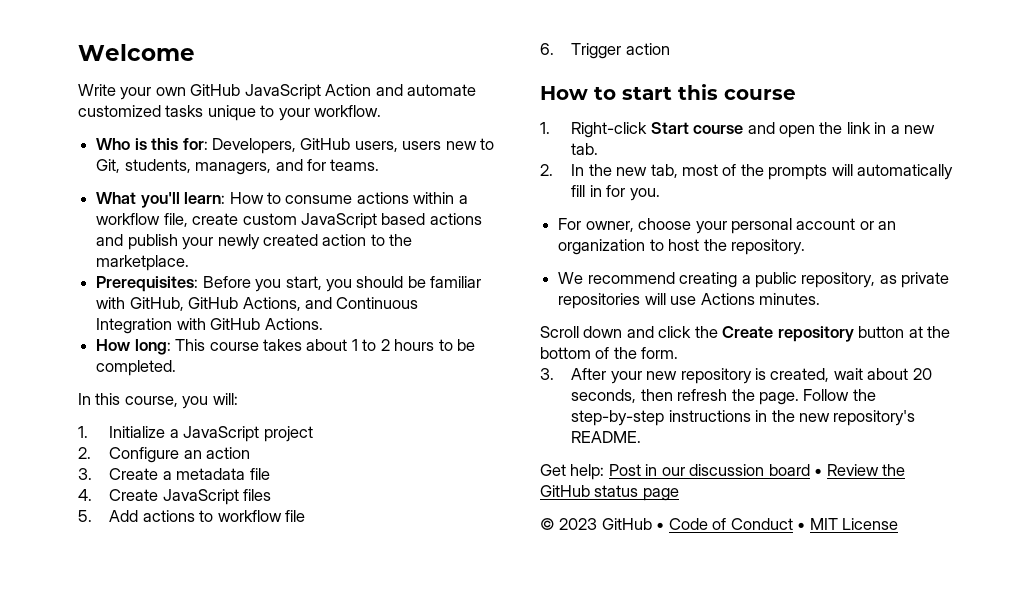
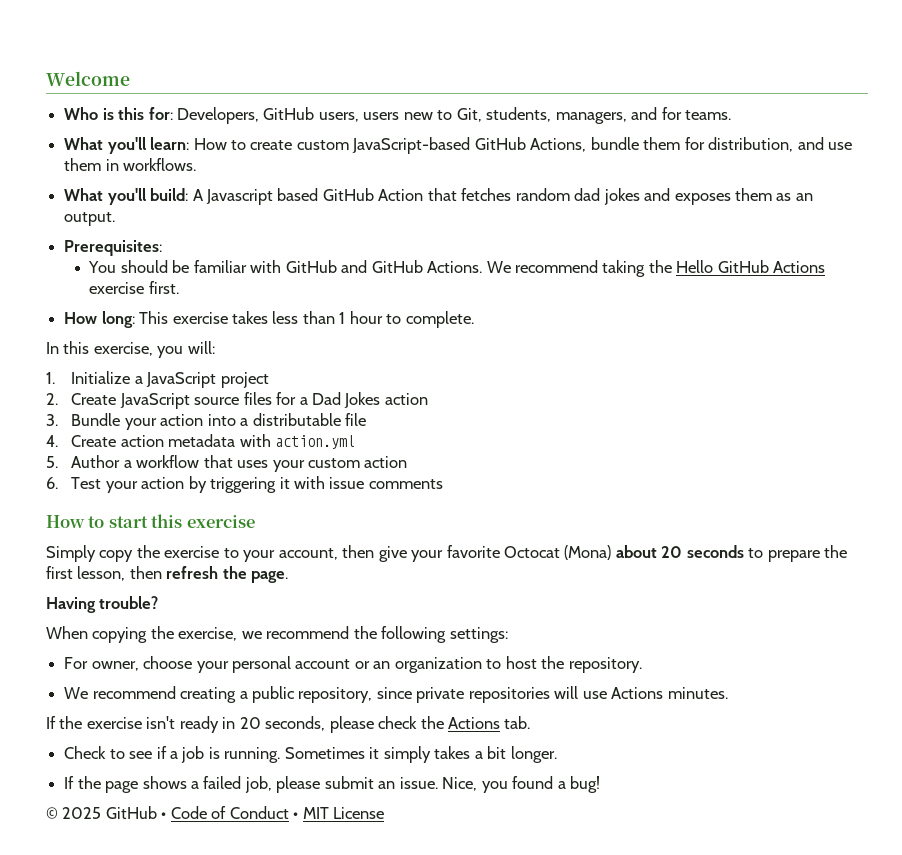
[78,84,477,100] [78,105,382,121] // Write your own GitHub JavaScript Action and automate customized tasks unique to your workflow. -> (130, 78) none
[285,192,468,204] [96,213,482,229] [96,234,413,250] [96,255,190,271] [96,276,482,292] [96,297,419,311] [96,318,323,334] [96,339,476,355] [96,360,177,376] consume actions within a workflow file, create custom JavaScript based actions and publish your newly created action to the marketplace. // Prerequisites: Before you start, you should be familiar with GitHub, GitHub Actions, and Continuous Integration with GitHub Actions. // How long: This course takes about 1 to 2 hours to be completed. -> [250,137,852,154] [64,158,197,171] [64,188,813,205] [64,212,116,226] [64,240,163,256] [88,260,826,277] [89,281,179,294] [64,311,474,328] create custom JavaScript-based GitHub Actions, bundle them for distribution, and use them in workflows. // What you'll build: A Javascript based GitHub Action that fetches random dad jokes and exposes them as an output. // Prerequisites: // You should be familiar with GitHub and GitHub Actions. We recommend taking the Hello GitHub Actions exercise first. // How long: This exercise takes less than 1 hour to complete.
[124,396,178,407] course, -> [93,342,153,356] exercise,
[109,447,251,463] [78,468,270,480] [78,489,272,505] [78,510,305,522] Configure an action // 3. Create a metadata file // 4. Create JavaScript files // 5. Add actions to workflow file -> [71,392,428,409] [46,413,367,430] [46,434,356,449] [46,455,408,472] Create JavaScript source files for a Dad Jokes action // 3. Bundle your action into a distributable file // 4. Create action metadata with action.yml // 5. Author a workflow that uses your custom action
[571,43,670,59] [540,84,796,100] [540,122,936,138] [571,143,599,155] [540,164,954,180] [571,185,660,201] Trigger action // How to start this course // 1. Right-click Start course and open the link in a new tab. // 2. In the new tab, most of the prompts will automatically fill in for you. -> [71,476,443,493] [46,514,255,528] [46,545,848,562] [46,566,289,583] [46,596,159,613] [46,626,508,643] Test your action by triggering it with issue comments // How to start this exercise // Simply copy the exercise to your account, then give your favorite Octocat (Mona) about 20 seconds to prepare the first lesson, then refresh the page. // Having trouble? // When copying the exercise, we recommend the following settings:
[879,275,897,284] as -> [376,687,412,699] since
[540,326,951,342] [540,347,679,359] [540,368,932,384] [571,389,876,405] [571,410,916,426] [571,431,642,443] [540,464,906,480] [540,485,679,501] Scroll down and click the Create repository button at the bottom of the form. // 3. After your new repository is created, wait about 20 seconds, then refresh the page. Follow the step-by-step instructions in the new repository's README. // Get help: Post in our discussion board • Review the GitHub status page -> [46,716,531,733] [64,746,557,763] [64,776,600,793] If the exercise isn't ready in 20 seconds, please check the Actions tab. // Check to see if a job is running. Sometimes it simply takes a bit longer. // If the page shows a failed job, please submit an issue. Nice, you found a bug!
[559,518,598,530] 2023 -> [62,807,102,819] 2025

